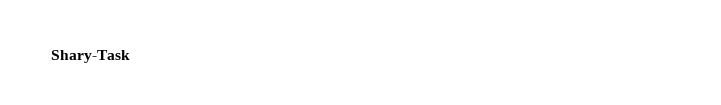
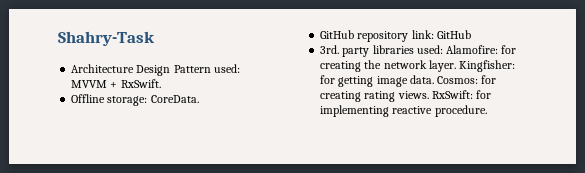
[51,50,130,63] Shary-Task -> [58,31,155,46] [71,64,240,76] [71,79,161,88] [71,94,199,106] [320,30,471,42] [320,45,517,57] [320,60,516,72] [320,75,497,87] [320,90,492,102] [320,105,487,117] Shahry-Task // Architecture Design Pattern used: MVVM + RxSwift. // Offline storage: CoreData. // GitHub repository link: GitHub // 3rd. party libraries used: Alamofire: for creating the network layer. Kingfisher: for getting image data. Cosmos: for creating rating views. RxSwift: for implementing reactive procedure.

